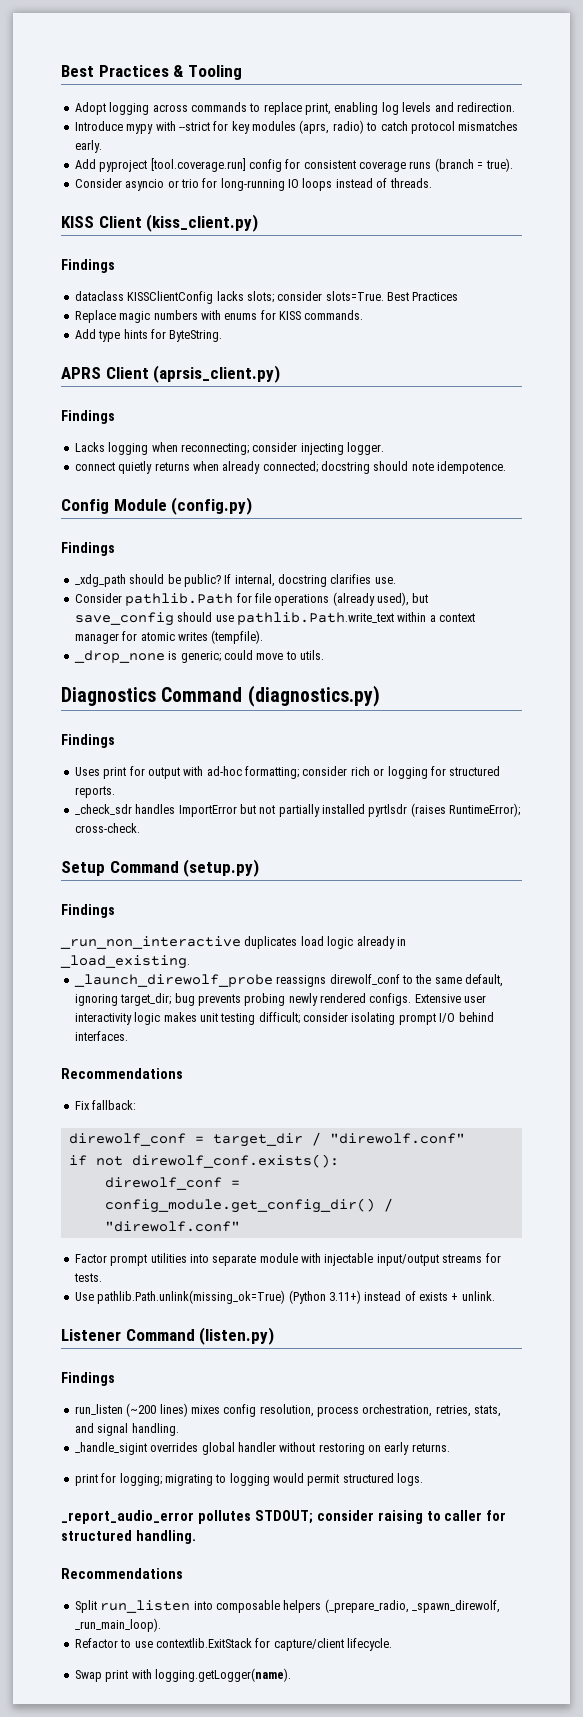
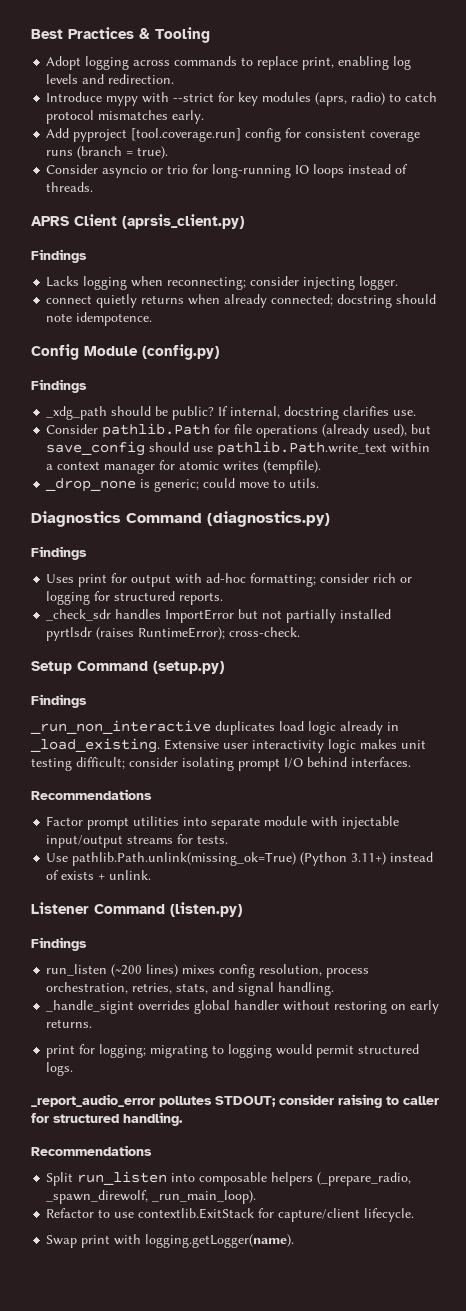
[61,214,259,232] [61,259,115,273] [74,291,459,304] [74,310,364,323] [74,329,223,342] // KISS Client (kiss_client.py) // Findings // dataclass KISSClientConfig lacks slots; consider slots=True. Best Practices // Replace magic numbers with enums for KISS commands. // Add type hints for ByteString. -> (94, 187) none
[73,974,503,987] [74,993,412,1006] // _launch_direwolf_probe reassigns direwolf_conf to the same default, ignoring target_dir; bug prevents probing newly rendered configs. -> (160, 745) none
[74,1100,137,1110] [68,1132,465,1147] [68,1154,339,1168] [104,1177,240,1190] [104,1198,393,1213] [104,1221,240,1232] // Fix fallback: // direwolf_conf = target_dir / "direwolf.conf" // if not direwolf_conf.exists(): // direwolf_conf = config_module.get_config_dir() / "direwolf.conf" -> (152, 794) none

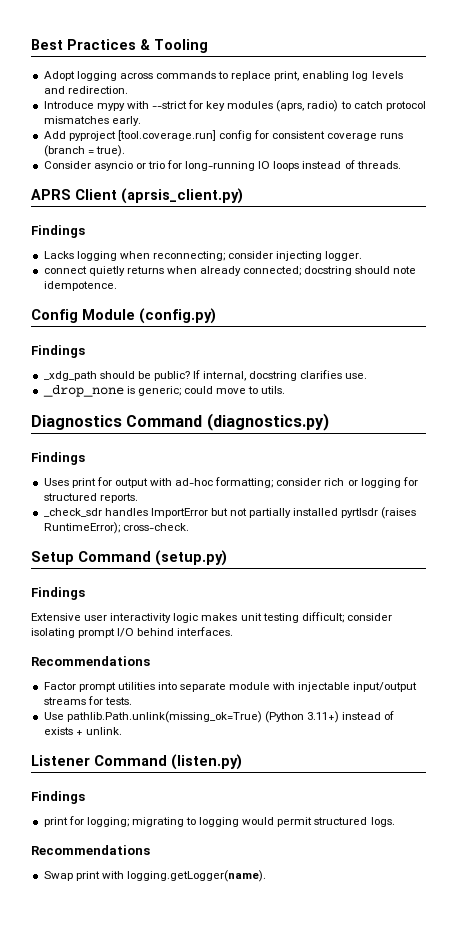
[46,423,432,438] [46,441,431,456] [46,460,322,474] // Consider pathlib.Path for file operations (already used), but save_config should use pathlib.Path.write_text within a context manager for atomic writes (tempfile). -> (368, 376) none
[30,720,399,735] [30,738,160,753] _run_non_interactive duplicates load logic already in _load_existing. -> (85, 593) none
[46,964,370,978] [46,982,335,996] [46,1000,440,1014] [46,1019,93,1028] // run_listen (~200 lines) mixes config resolution, process orchestration, retries, stats, and signal handling. // _handle_sigint overrides global handler without restoring on early returns. -> (85, 797) none
[31,1094,439,1108] [31,1112,183,1126] [31,1145,152,1156] [46,1171,412,1186] [46,1190,257,1204] [46,1208,415,1222] _report_audio_error pollutes STDOUT; consider raising to caller for structured handling. // Recommendations // Split run_listen into composable helpers (_prepare_radio, _spawn_direwolf, _run_main_loop). // Refactor to use contextlib.ExitStack for capture/client lifecycle. -> [31,845,150,855] Recommendations

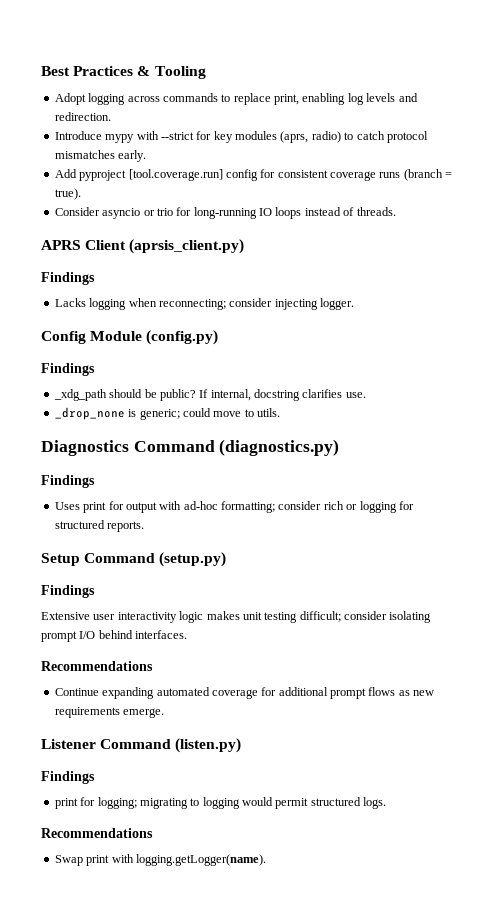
[43,266,417,276] [43,281,117,291] // connect quietly returns when already connected; docstring should note idempotence. -> (354, 304) none
[43,507,417,519] [43,522,189,534] // _check_sdr handles ImportError but not partially installed pyrtlsdr (raises RuntimeError); cross-check. -> (145, 526) none
[43,682,418,692] [43,696,132,705] [43,711,395,723] [43,727,122,735] Factor prompt utilities into separate module with injectable input/output streams for tests. // Use pathlib.Path.unlink(missing_ok=True) (Python 3.11+) instead of exists + unlink. -> [54,687,435,699] [54,707,165,718] Continue expanding automated coverage for additional prompt flows as new requirements emerge.

